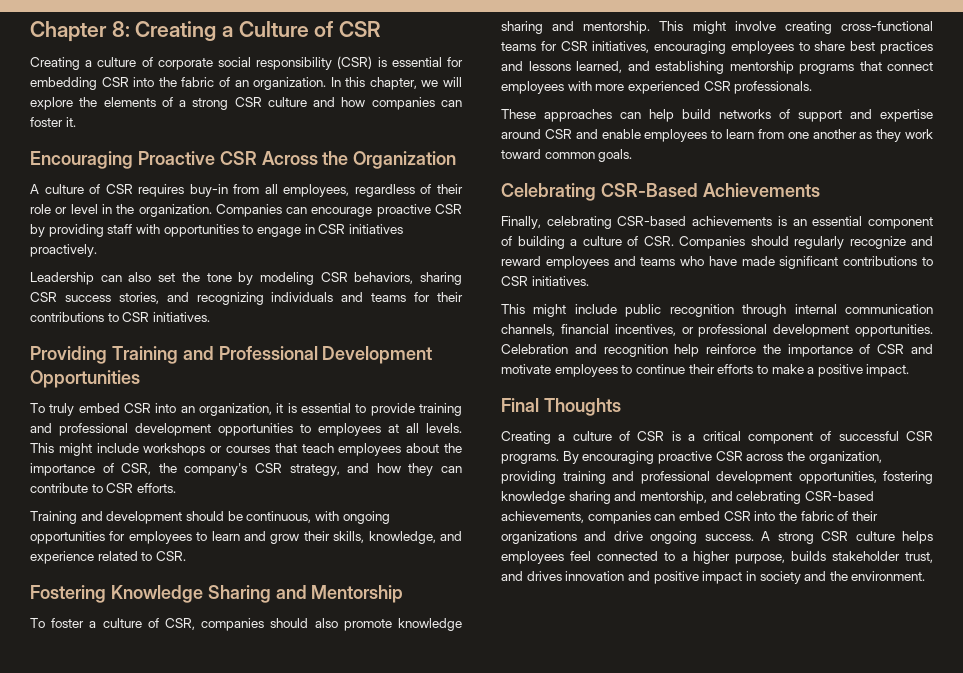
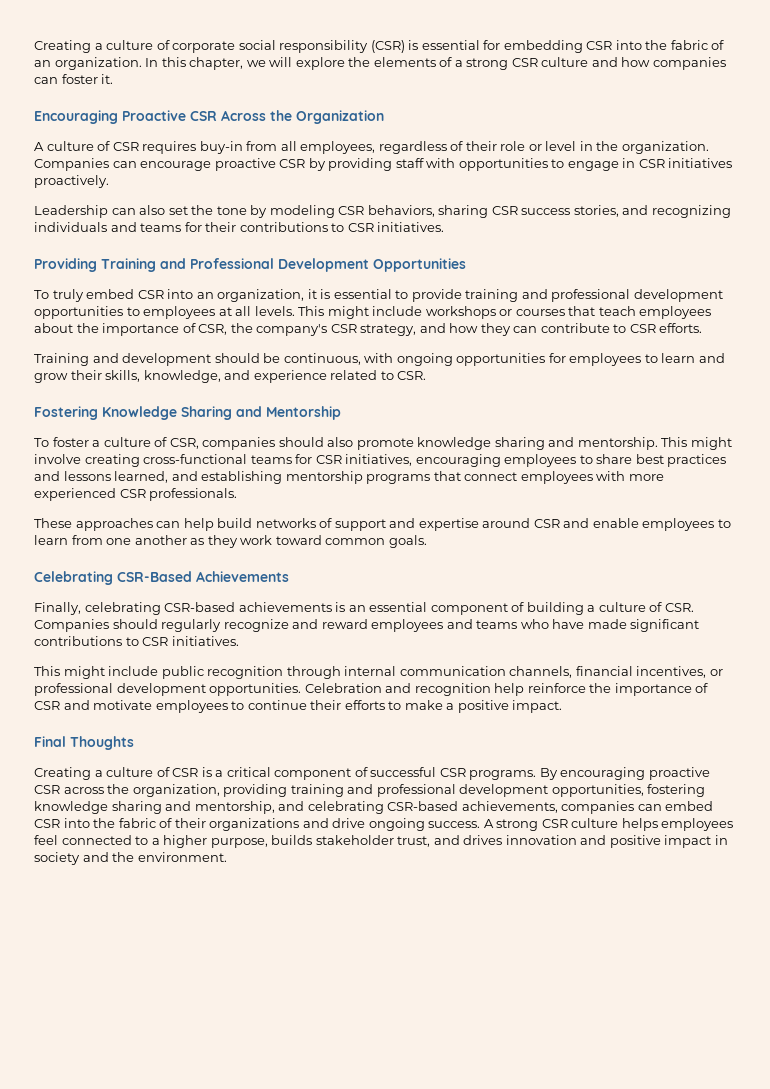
[30,21,382,42] Chapter 8: Creating a Culture of CSR // -> (34, 46) none

